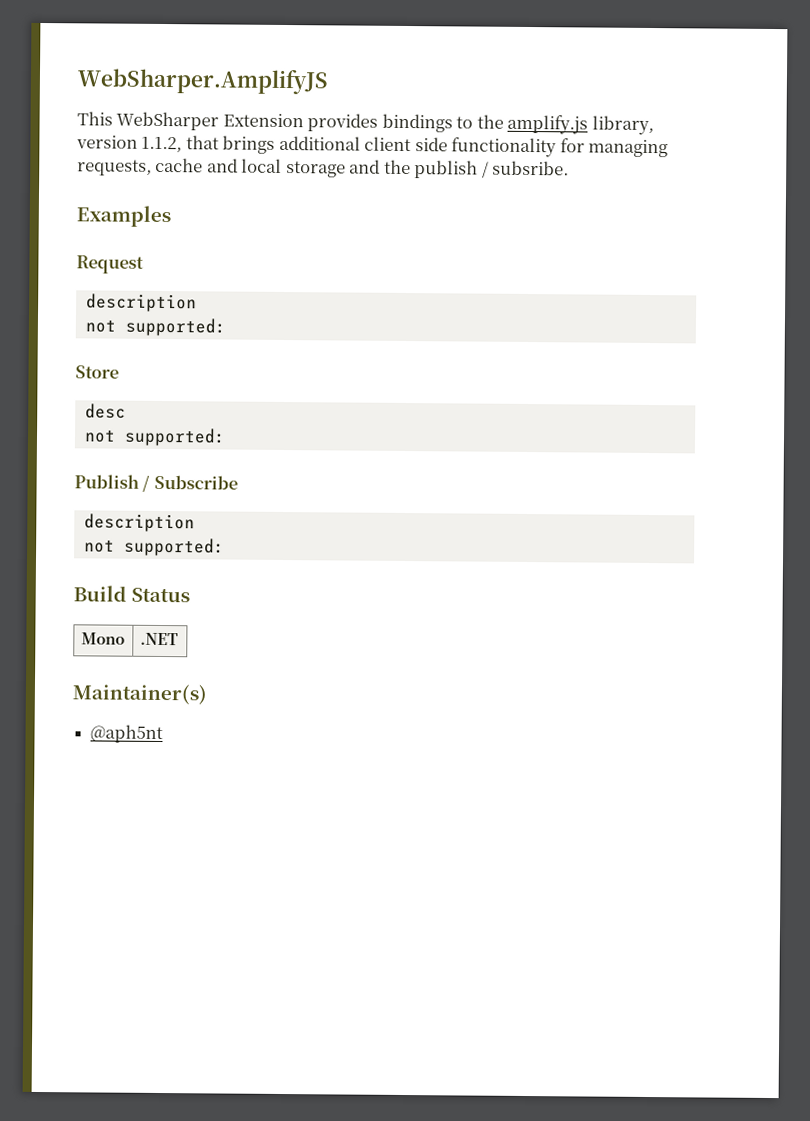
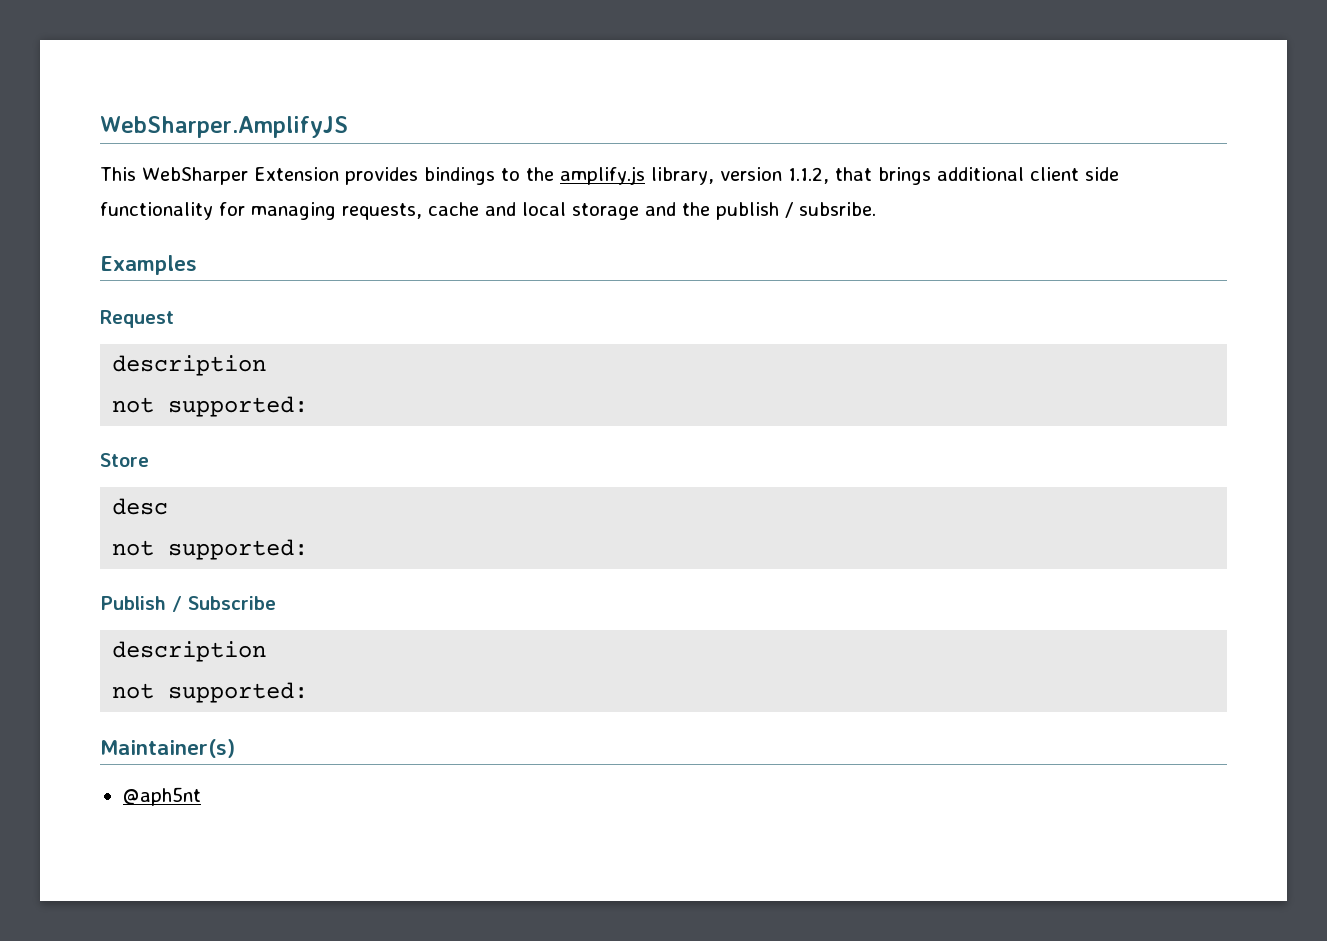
[73,585,191,603] [80,632,125,645] [139,632,179,646] // Build Status // Mono | .NET -> (309, 692) none

